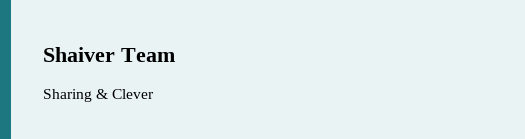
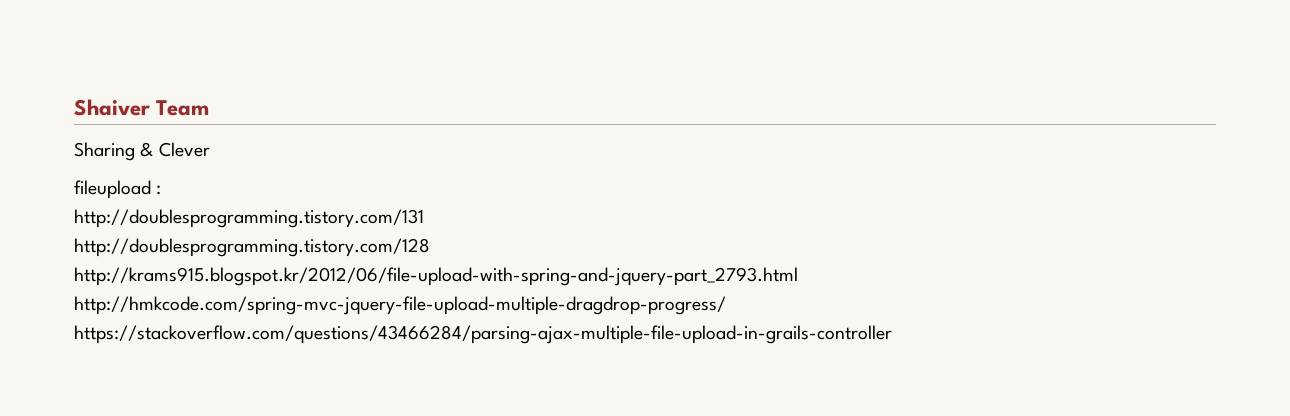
(155, 94) none -> [74,180,162,199] [74,209,424,228] [74,238,430,257] [74,267,798,286] [74,296,726,315] [74,325,892,344] // fileupload : // http://doublesprogramming.tistory.com/131 // http://doublesprogramming.tistory.com/128 // http://krams915.blogspot.kr/2012/06/file-upload-with-spring-and-jquery-part_2793.html http://hmkcode.com/spring-mvc-jquery-file-upload-multiple-dragdrop-progress/ https://stackoverflow.com/questions/43466284/parsing-ajax-multiple-file-upload-in-grails-controller

